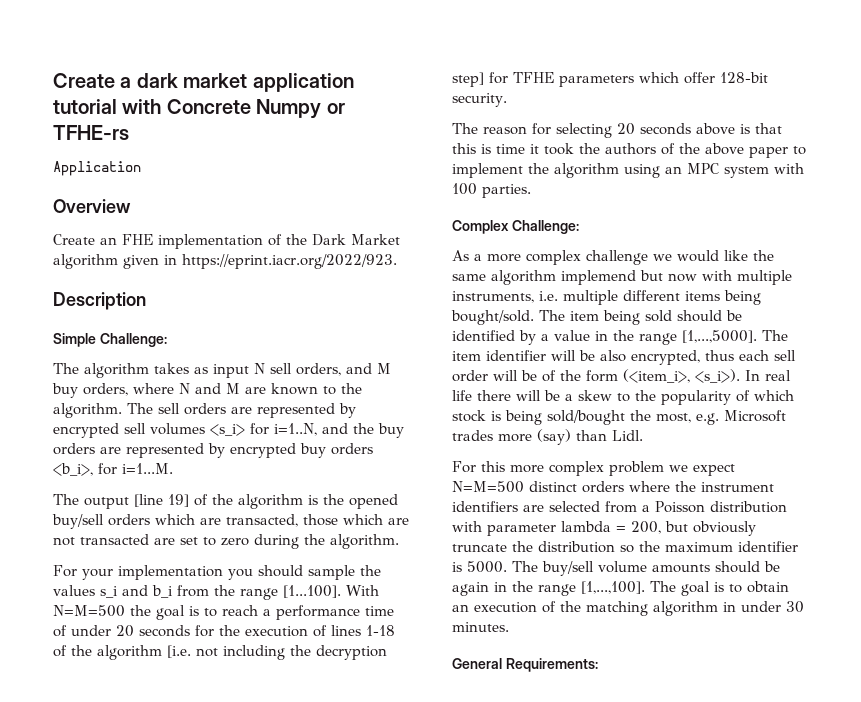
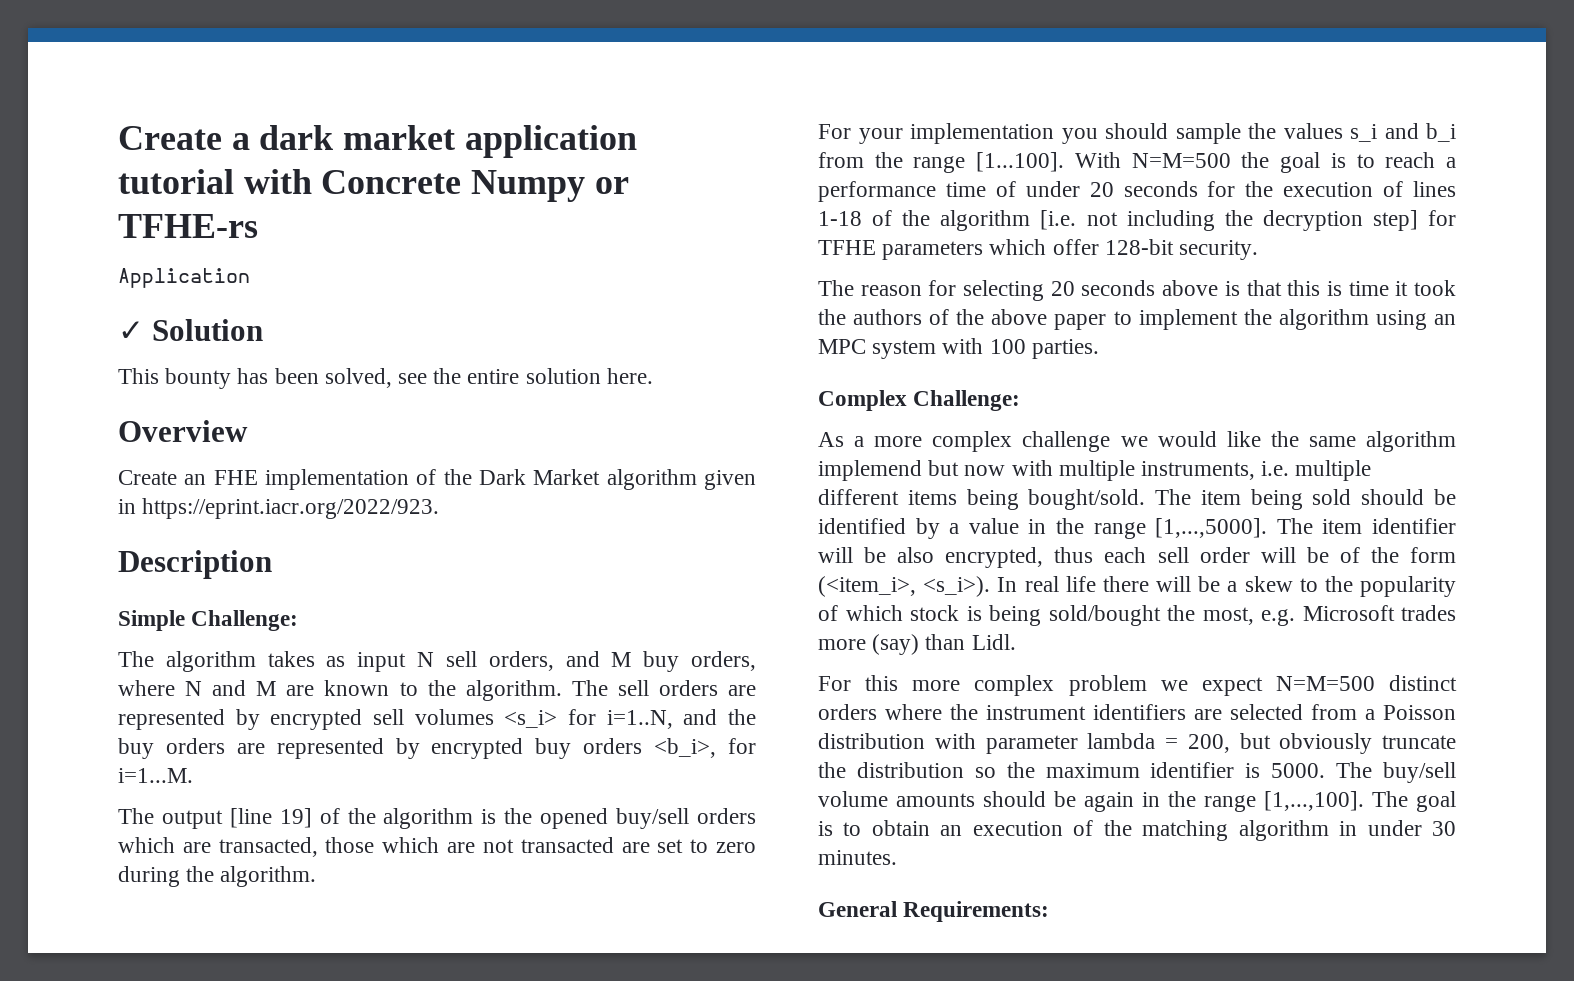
(141, 168) none -> [118,319,264,341] [118,368,653,389] // ✓ Solution // This bounty has been solved, see the entire solution here.

